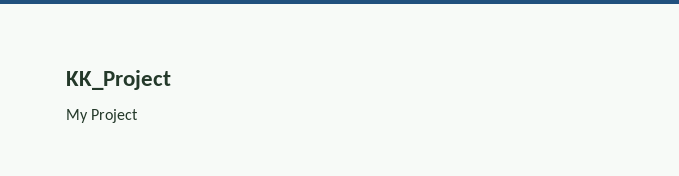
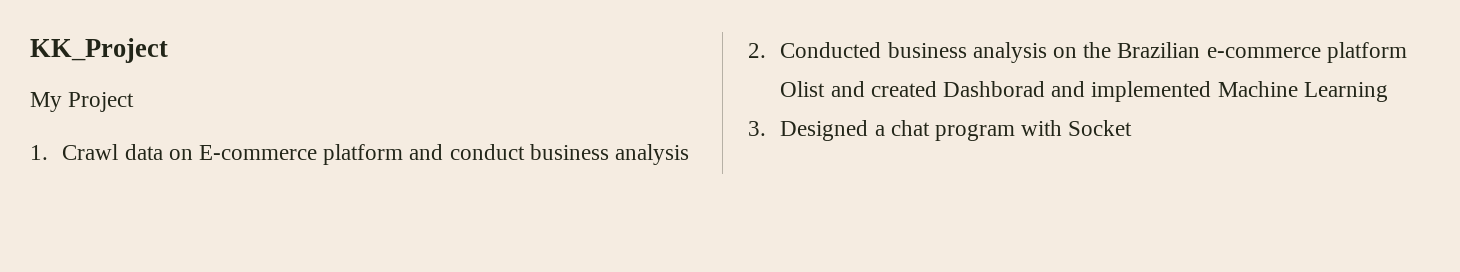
(139, 116) none -> [30,144,690,165] [748,42,1407,63] [780,81,1388,102] [748,120,1133,141] // 1. Crawl data on E-commerce platform and conduct business analysis // 2. Conducted business analysis on the Brazilian e-commerce platform Olist and created Dashborad and implemented Machine Learning // 3. Designed a chat program with Socket

